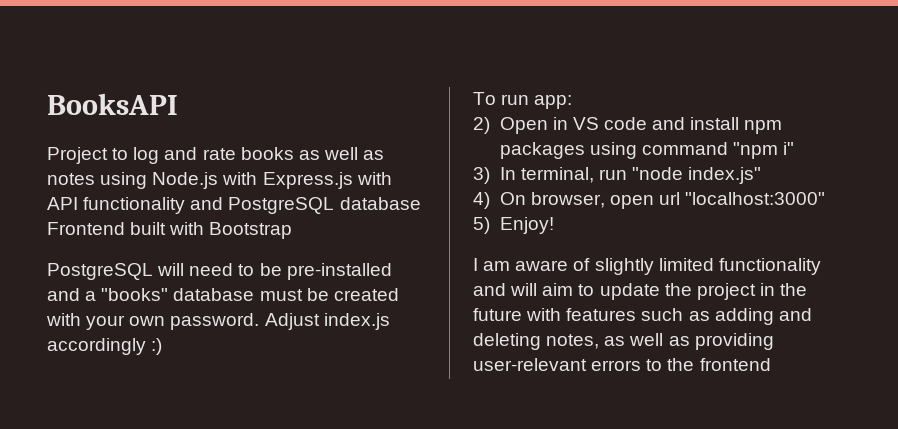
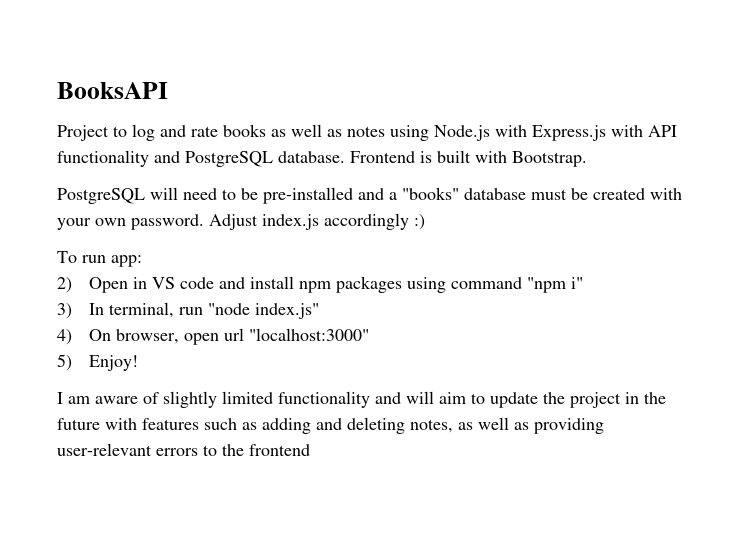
[339,197,421,210] [47,222,125,235] database Frontend -> [278,151,432,163] database. Frontend is
[209,222,293,239] Bootstrap -> [512,151,587,167] Bootstrap.

